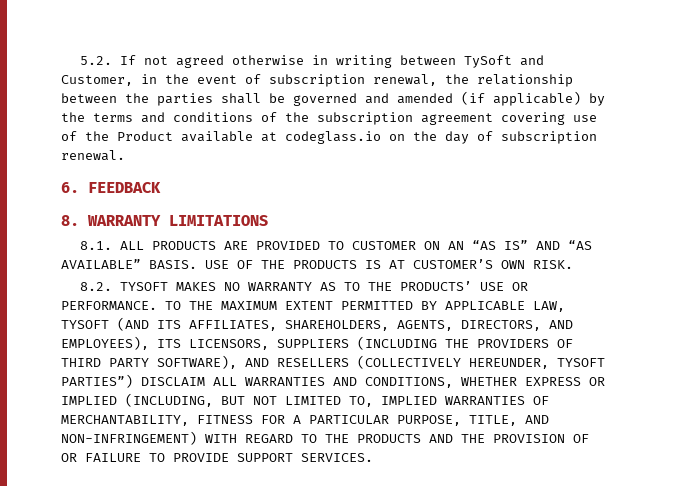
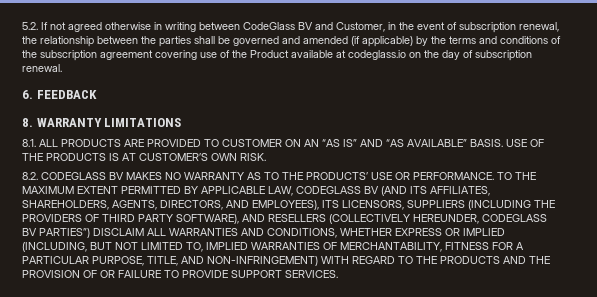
[463,55,512,68] TySoft -> [243,22,313,30] CodeGlass BV
[119,282,168,291] TYSOFT -> [41,172,124,180] CODEGLASS BV
[61,320,109,329] TYSOFT -> [296,186,379,194] CODEGLASS BV
[557,358,605,367] TYSOFT -> [482,214,547,222] [22,228,37,236] CODEGLASS BV

